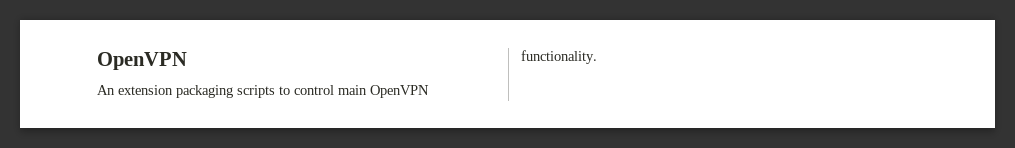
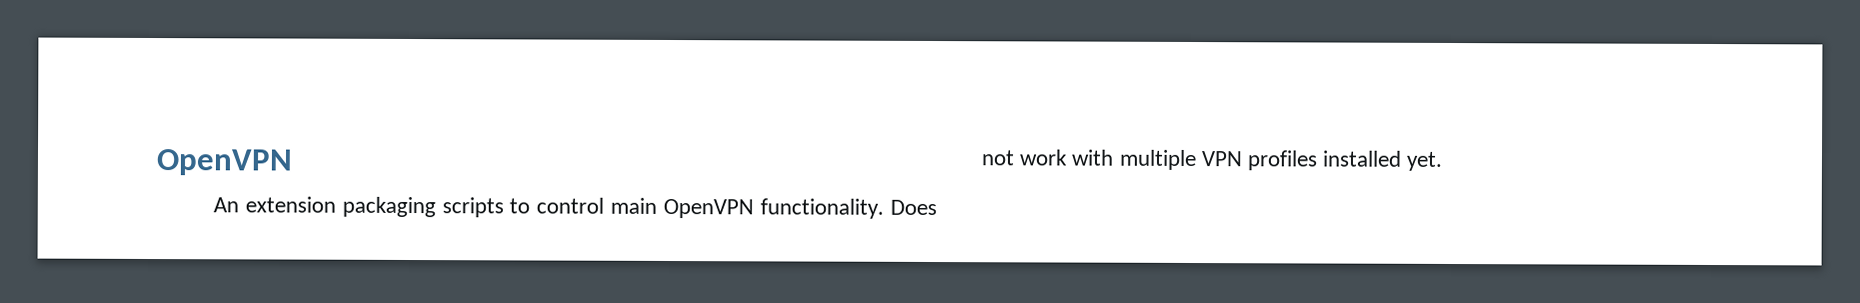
(597, 57) none -> [890,199,937,216] [981,149,1444,171] Does not work with multiple VPN profiles installed yet.

